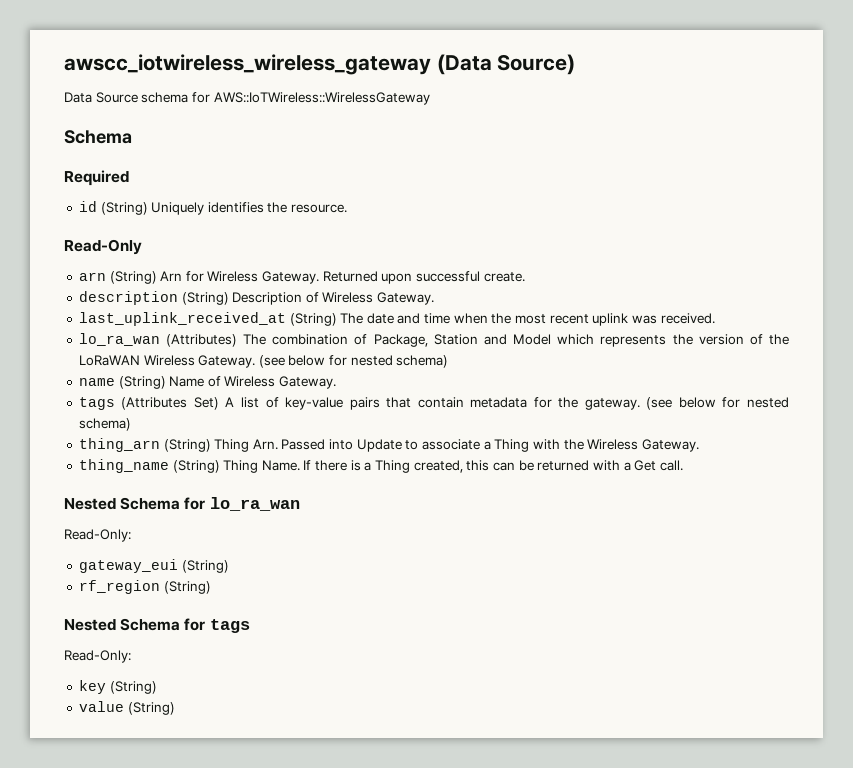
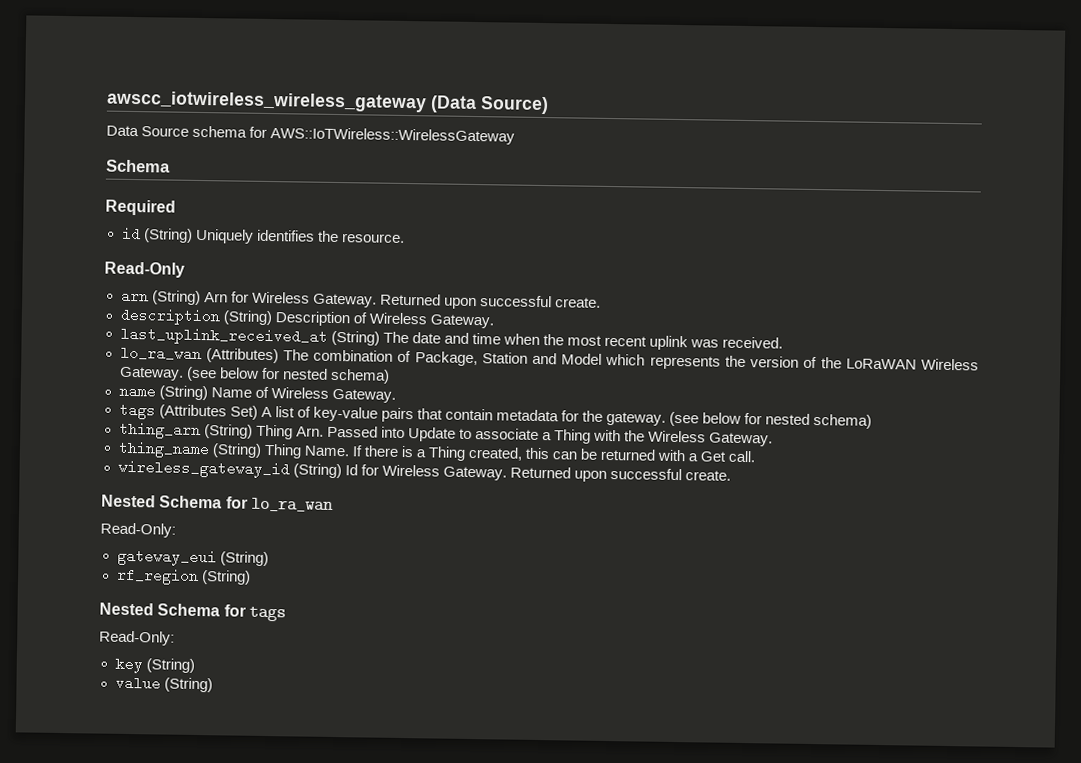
(683, 465) none -> [117,459,731,482] // wireless_gateway_id (String) Id for Wireless Gateway. Returned upon successful create.

